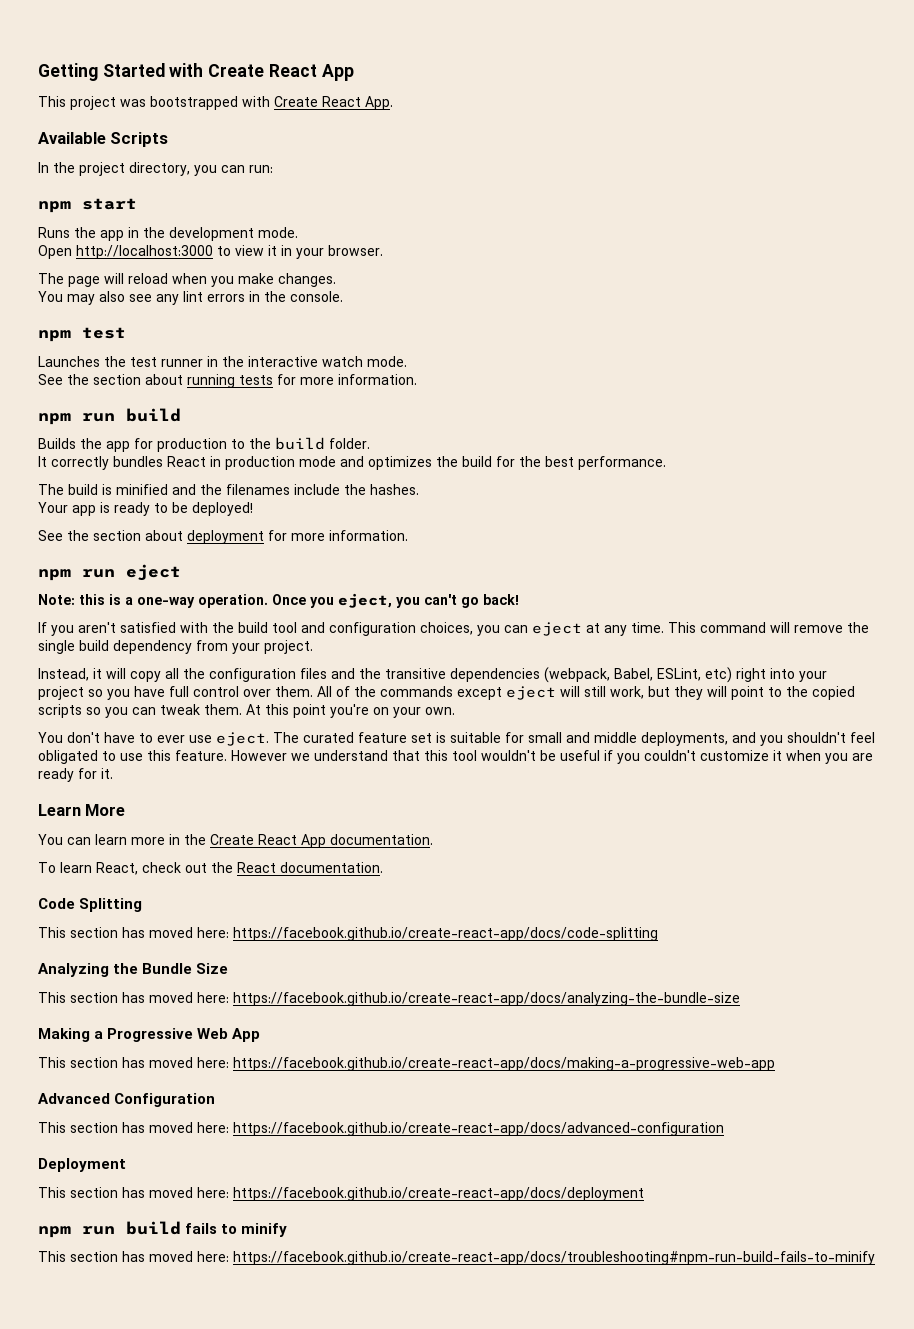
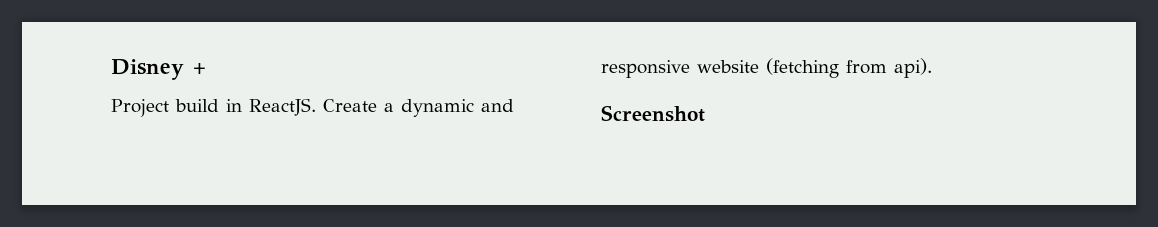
[38,63,354,81] [38,96,393,110] [38,132,169,147] [38,162,273,176] [38,198,137,213] [38,227,298,241] [38,245,383,259] [38,273,336,287] [38,291,343,305] [38,327,126,342] [38,356,407,367] [38,374,417,388] [38,408,181,425] [38,437,370,452] [38,456,666,470] [38,484,419,495] [38,502,253,516] [38,530,408,544] [38,564,181,581] [38,593,519,608] [38,622,869,636] [38,640,313,654] [38,667,827,683] [38,686,855,700] [38,704,455,718] [38,732,875,746] [38,750,873,764] [38,768,113,782] [38,804,126,816] [38,834,433,848] [38,862,383,875] [38,898,143,912] [38,927,658,941] [38,963,229,977] [38,992,740,1006] [38,1028,261,1042] [38,1057,775,1071] [38,1093,216,1107] [38,1122,724,1136] [38,1158,126,1172] [38,1187,644,1201] [38,1221,288,1238] [38,1251,875,1265] Getting Started with Create React App // This project was bootstrapped with Create React App. // Available Scripts // In the project directory, you can run: // npm start // Runs the app in the development mode. // Open http://localhost:3000 to view it in your browser. // The page will reload when you make changes. // You may also see any lint errors in the console. // npm test // Launches the test runner in the interactive watch mode. // See the section about running tests for more information. // npm run build // Builds the app for production to the build folder. // It correctly bundles React in production mode and optimizes the build for the best performance. // The build is minified and the filenames include the hashes. // Your app is ready to be deployed! // See the section about deployment for more information. // npm run eject // Note: this is a one-way operation. Once you eject, you can't go back! // If you aren't satisfied with the build tool and configuration choices, you can eject at any time. This command will remove the single build dependency from your project. // Instead, it will copy all the configuration files and the transitive dependencies (webpack, Babel, ESLint, etc) right into your project so you have full control over them. All of the commands except eject will still work, but they will point to the copied scripts so you can tweak them. At this point you're on your own. // You don't have to ever use eject. The curated feature set is suitable for small and middle deployments, and you shouldn't feel obligated to use this feature. However we understand that this tool wouldn't be useful if you couldn't customize it when you are ready for it. // Learn More // You can learn more in the Create React App documentation. // To learn React, check out the React documentation. // Code Splitting // This section has moved here: https://facebook.github.io/create-react-app/docs/code-splitting // Analyzing the Bundle Size // This section has moved here: https://facebook.github.io/create-react-app/docs/analyzing-the-bundle-size // Making a Progressive Web App // This section has moved here: https://facebook.github.io/create-react-app/docs/making-a-progressive-web-app // Advanced Configuration // This section has moved here: https://facebook.github.io/create-react-app/docs/advanced-configuration // Deployment // This section has moved here: https://facebook.github.io/create-react-app/docs/deployment // npm run build fails to minify // This section has moved here: https://facebook.github.io/create-react-app/docs/troubleshooting#npm-run-build-fails-to-minify -> [111,59,206,80] [111,98,514,117] [601,58,932,78] [601,105,705,122] Disney + // Project build in ReactJS. Create a dynamic and responsive website (fetching from api). // Screenshot

